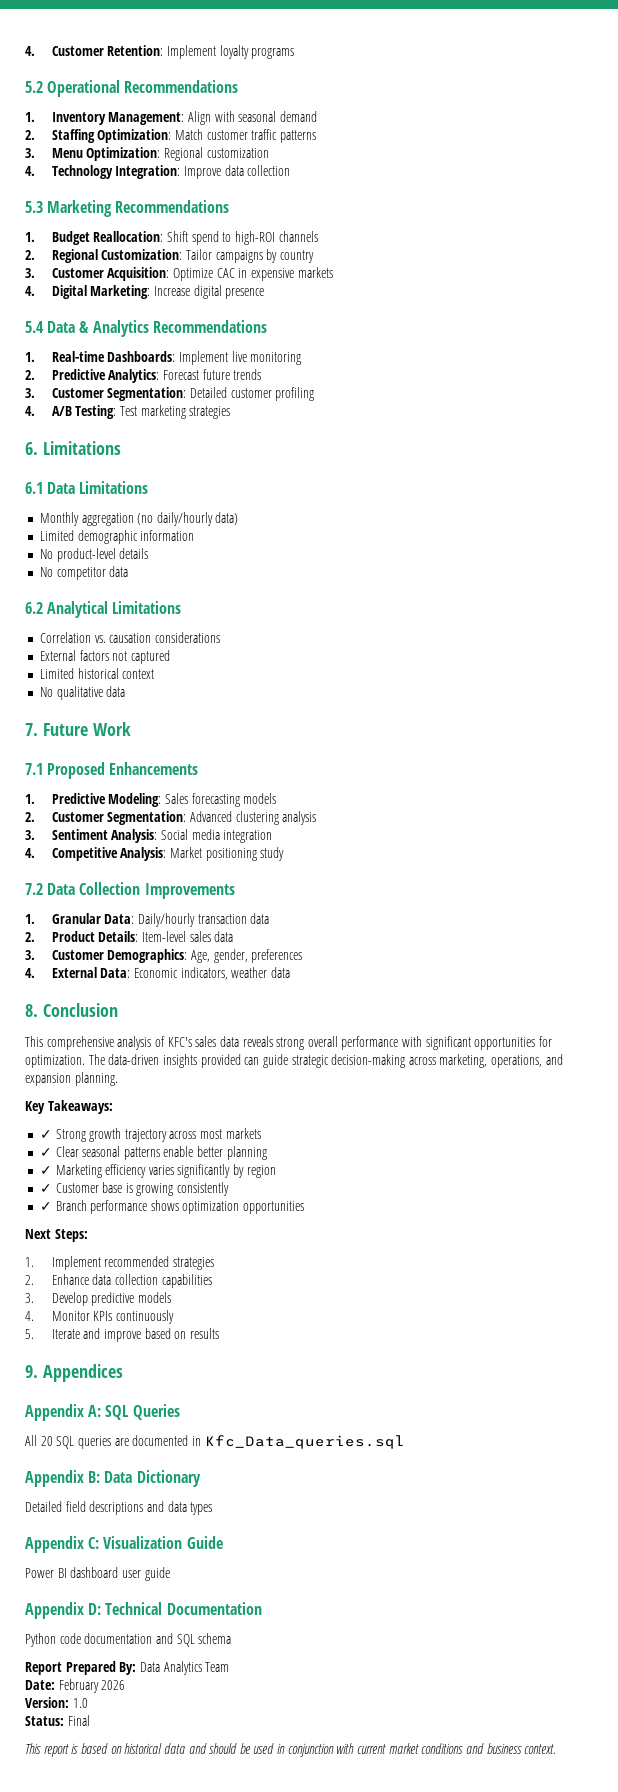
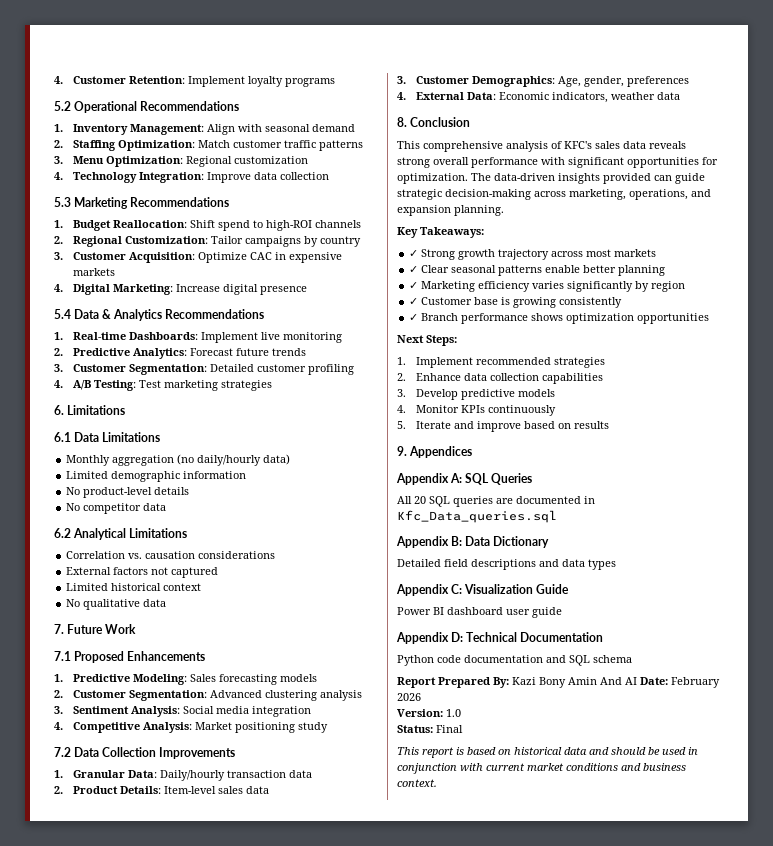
[139,1661,230,1675] Data Analytics Team // -> [512,677,637,688] Kazi Bony Amin And AI

